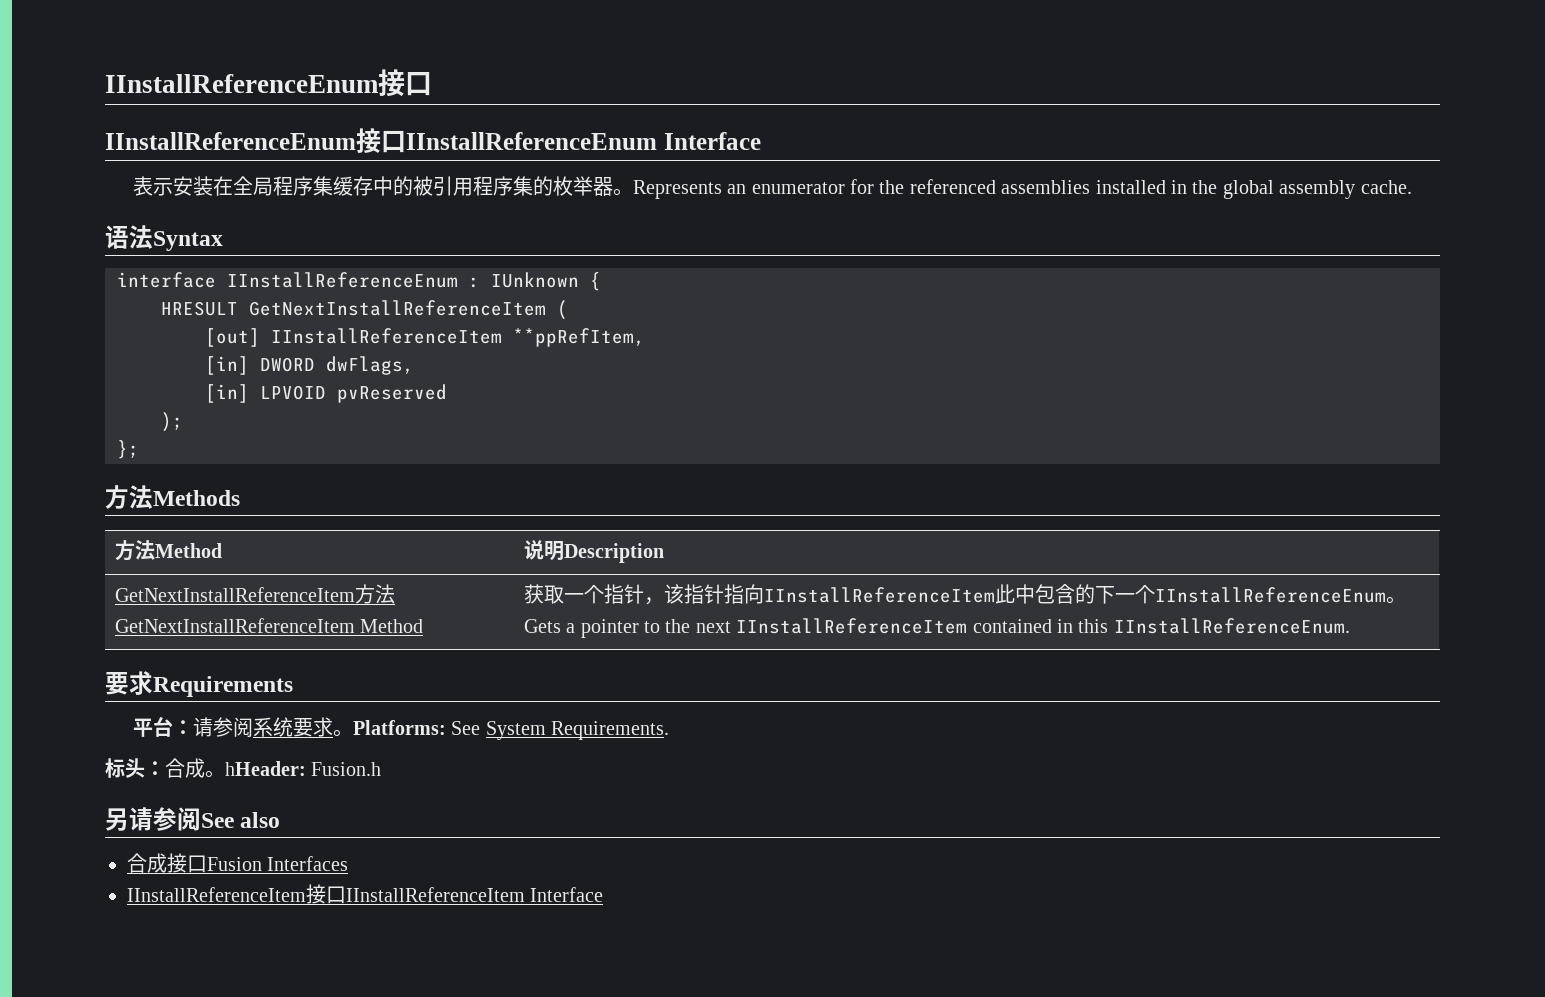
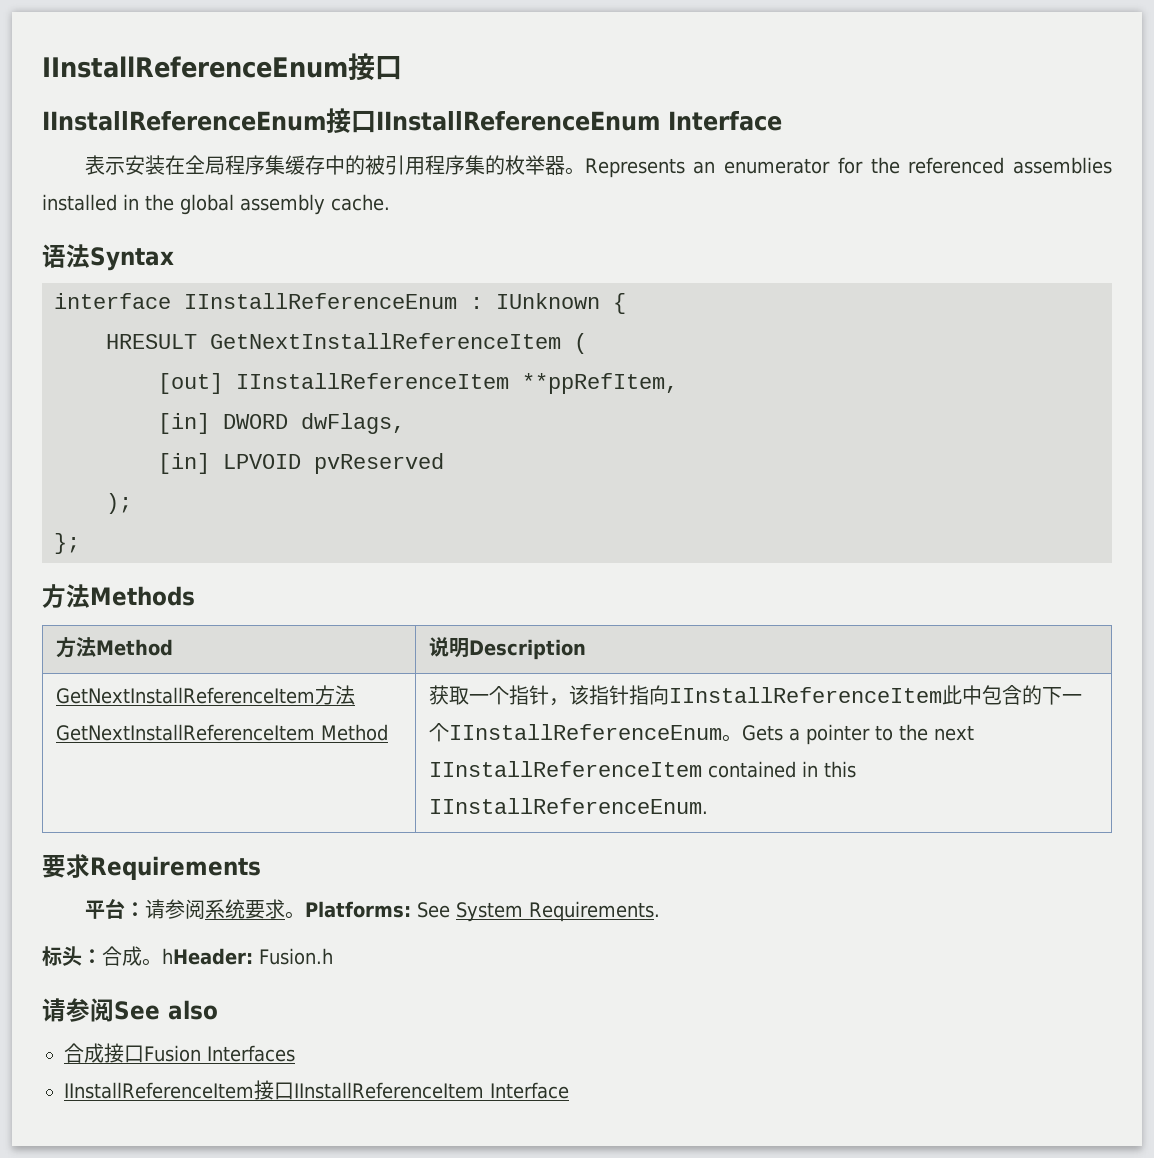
[105,808,129,831] 另 -> (333, 956) none

